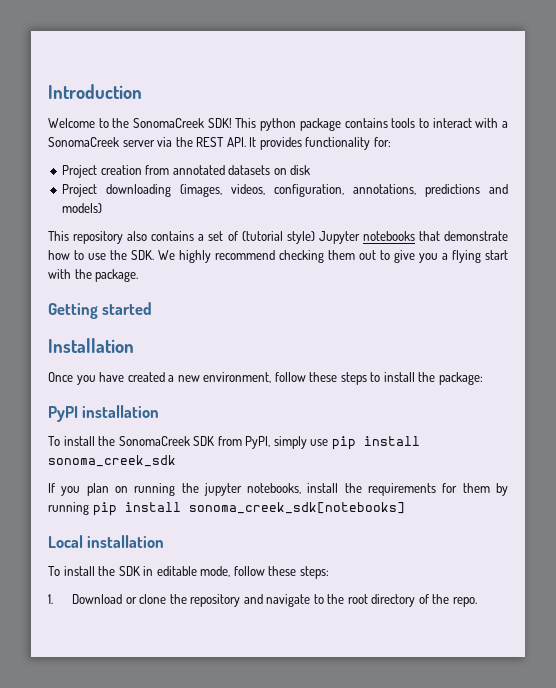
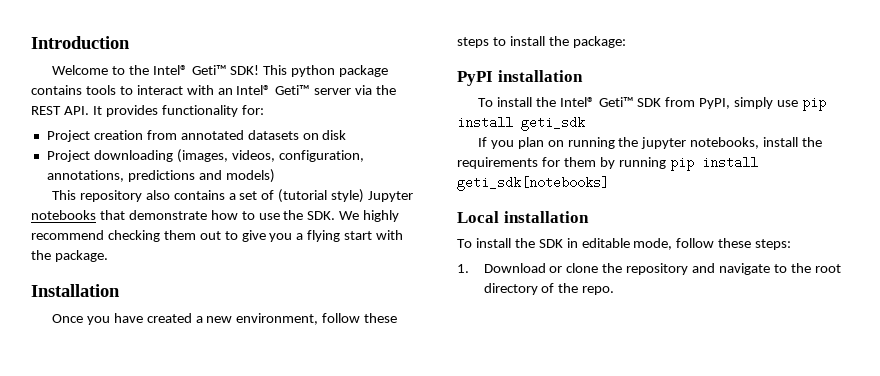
[133,118,205,128] SonomaCreek -> [152,65,227,75] Intel® Geti™
[501,121,508,128] [48,137,119,147] a SonomaCreek -> [217,85,311,95] an Intel® Geti™
[48,302,153,319] // Getting started -> (108, 256) none
[118,436,190,446] SonomaCreek -> [559,97,634,107] Intel® Geti™
[48,455,176,467] sonoma_creek_sdk -> [521,116,585,131] geti_sdk
[188,502,405,514] sonoma_creek_sdk[notebooks] -> [457,176,609,191] geti_sdk[notebooks]

